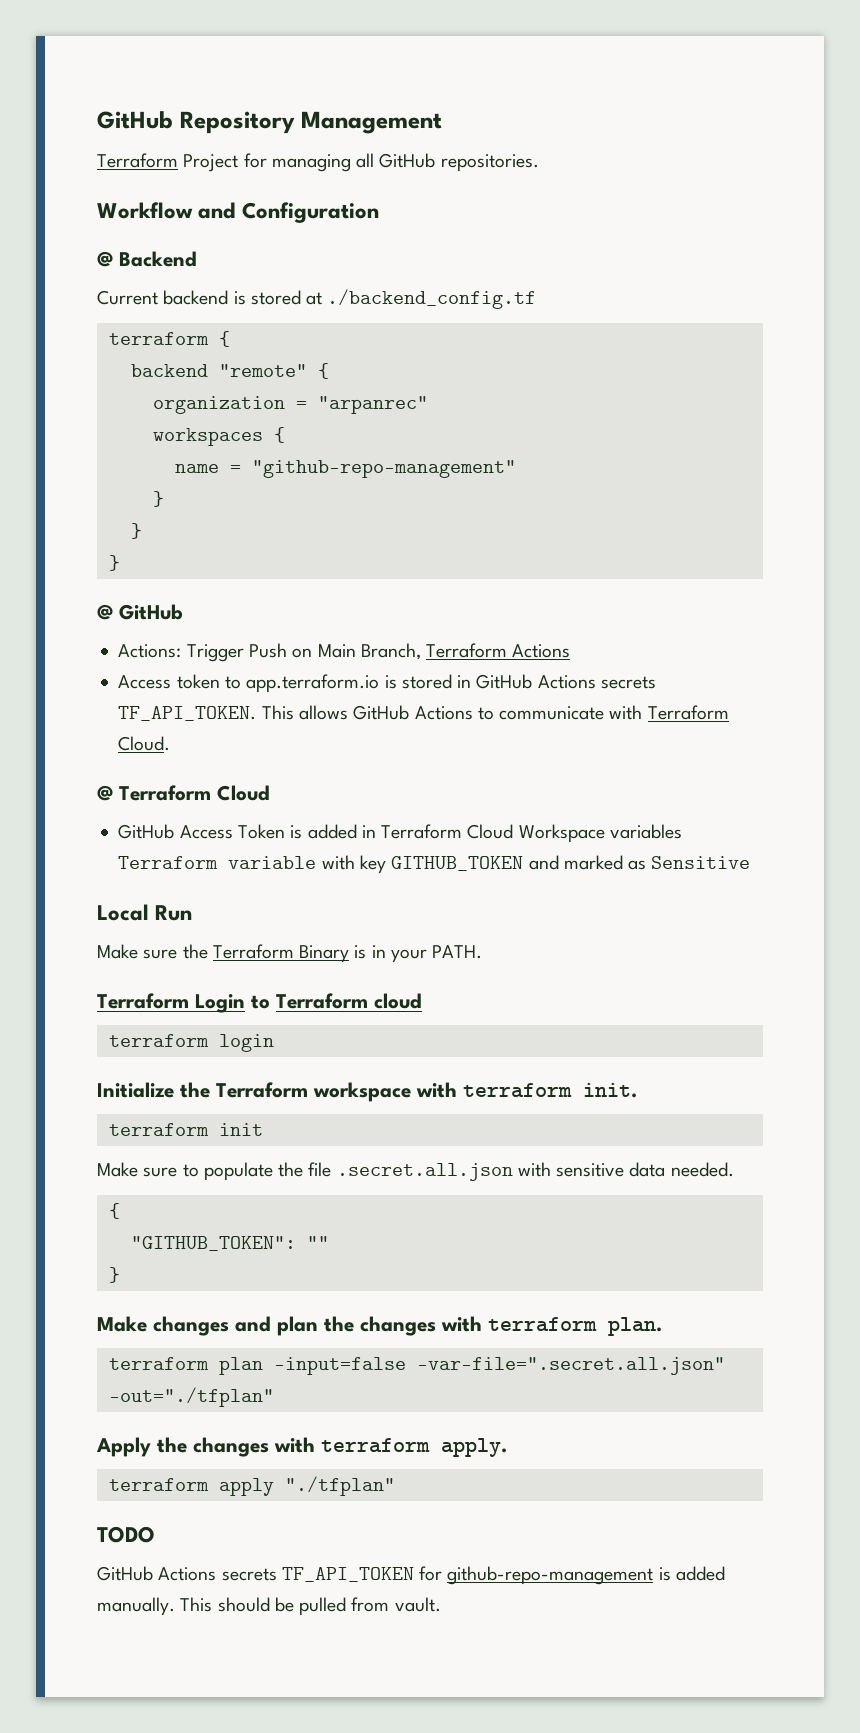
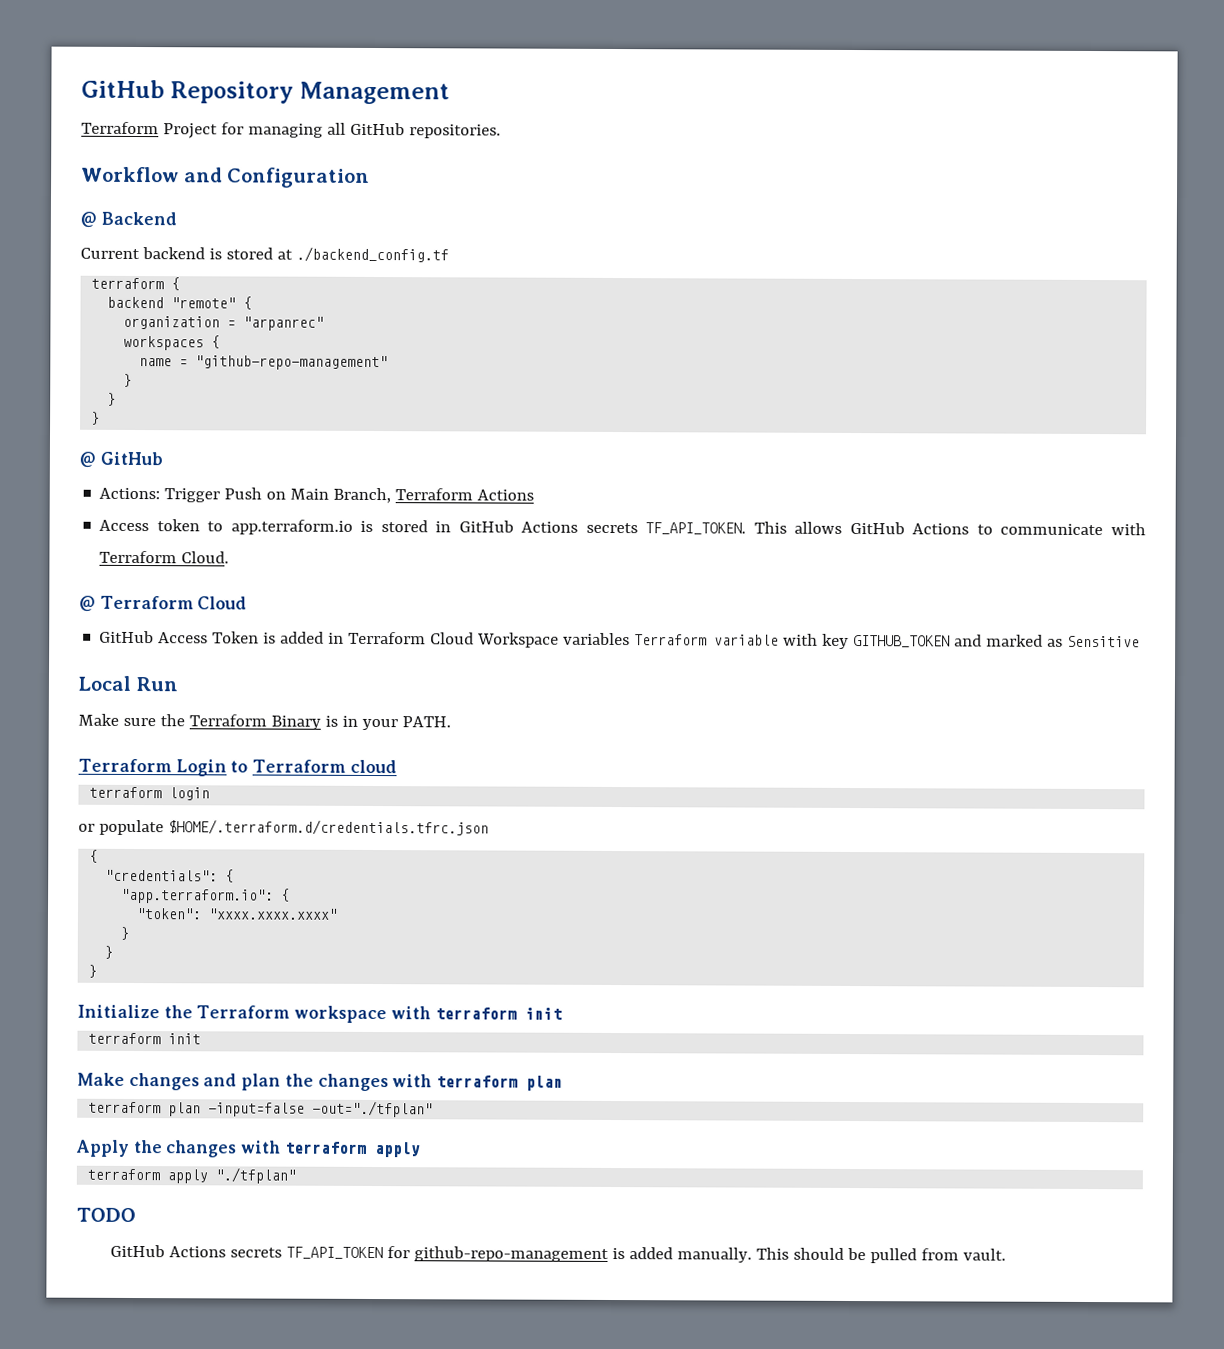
(274, 1043) none -> [78,819,489,836] [89,849,99,863] [105,869,235,883] [121,888,291,904] [136,908,339,920] [120,926,130,940] [104,945,114,959] [88,964,98,978] // or populate $HOME/.terraform.d/credentials.tfrc.json // { // "credentials": { // "app.terraform.io": { // "token": "xxxx.xxxx.xxxx" // } // } // }
[583,1083,637,1098] [108,1123,263,1136] [97,1162,734,1181] [108,1203,120,1219] [130,1236,329,1251] [108,1267,120,1283] init. // terraform init // Make sure to populate the file .secret.all.json with sensitive data needed. // { // "GITHUB_TOKEN": "" // } -> [524,1007,562,1020] [88,1032,202,1045] init // terraform init
[608,1317,662,1336] plan. -> [526,1075,564,1091] plan
[416,1357,725,1375] -var-file=".secret.all.json" -> (306, 1109) none
[441,1438,507,1457] apply. -> [373,1142,421,1158] apply

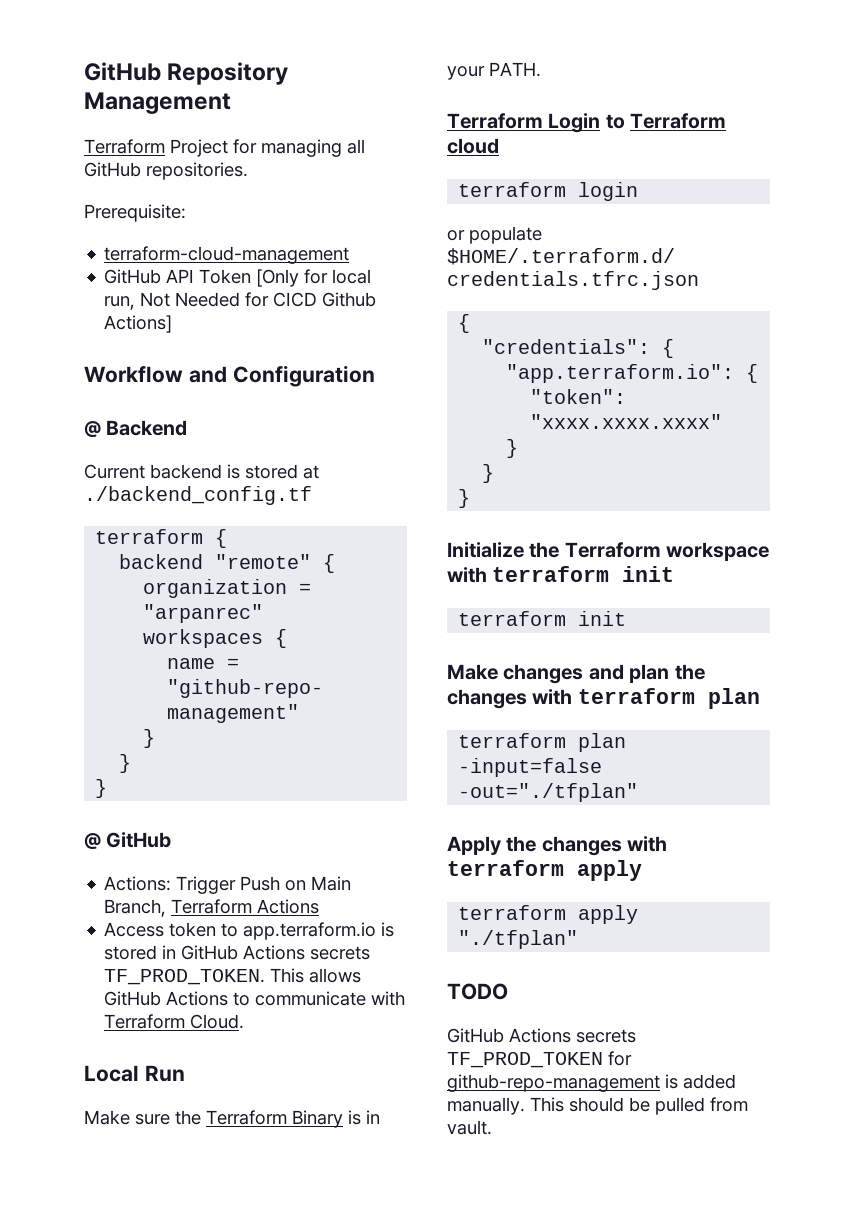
(501, 131) none -> [84,204,186,222] [104,246,350,264] [104,269,372,287] [104,292,377,310] [104,315,173,333] // Prerequisite: // terraform-cloud-management // GitHub API Token [Only for local run, Not Needed for CICD Github Actions]
[645,522,747,535] TF_API_TOKEN. -> [104,969,266,985] TF_PROD_TOKEN.
[79,595,248,612] [99,630,1141,649] // @ Terraform Cloud // GitHub Access Token is added in Terraform Cloud Workspace variables Terraform variable with key GITHUB_TOKEN and marked as Sensitive -> (245, 1021) none
[285,1246,383,1260] TF_API_TOKEN -> [447,1052,603,1068] TF_PROD_TOKEN

